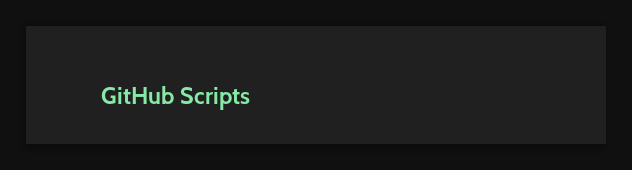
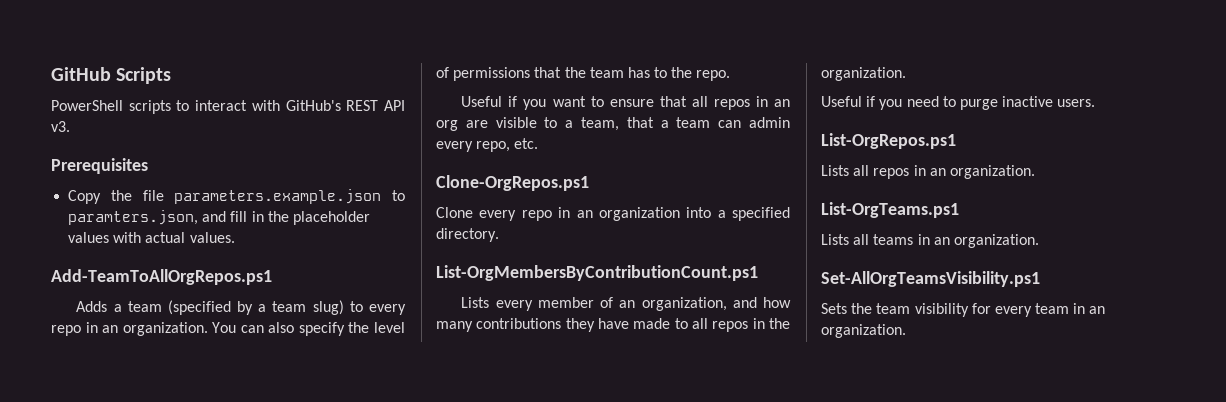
(251, 98) none -> [51,100,405,114] [51,121,70,132] [51,158,148,174] [68,189,405,204] [68,210,370,225] [68,232,235,243] [51,269,272,285] [76,300,406,315] [51,322,405,336] [436,67,731,81] [461,96,790,110] [436,117,790,131] [436,138,539,152] [436,175,589,191] [436,207,790,221] [436,228,499,242] [436,265,758,281] [461,297,791,311] [436,318,790,332] [821,67,906,81] [821,96,1096,110] [821,133,956,149] [821,165,1035,179] [821,202,959,218] [821,234,1039,248] [821,271,1040,287] [821,303,1106,317] [821,324,906,338] // PowerShell scripts to interact with GitHub's REST API v3. // Prerequisites // Copy the file parameters.example.json to paramters.json, and fill in the placeholder values with actual values. // Add-TeamToAllOrgRepos.ps1 // Adds a team (specified by a team slug) to every repo in an organization. You can also specify the level of permissions that the team has to the repo. // Useful if you want to ensure that all repos in an org are visible to a team, that a team can admin every repo, etc. // Clone-OrgRepos.ps1 // Clone every repo in an organization into a specified directory. // List-OrgMembersByContributionCount.ps1 // Lists every member of an organization, and how many contributions they have made to all repos in the organization. // Useful if you need to purge inactive users. // List-OrgRepos.ps1 // Lists all repos in an organization. // List-OrgTeams.ps1 // Lists all teams in an organization. // Set-AllOrgTeamsVisibility.ps1 // Sets the team visibility for every team in an organization.

